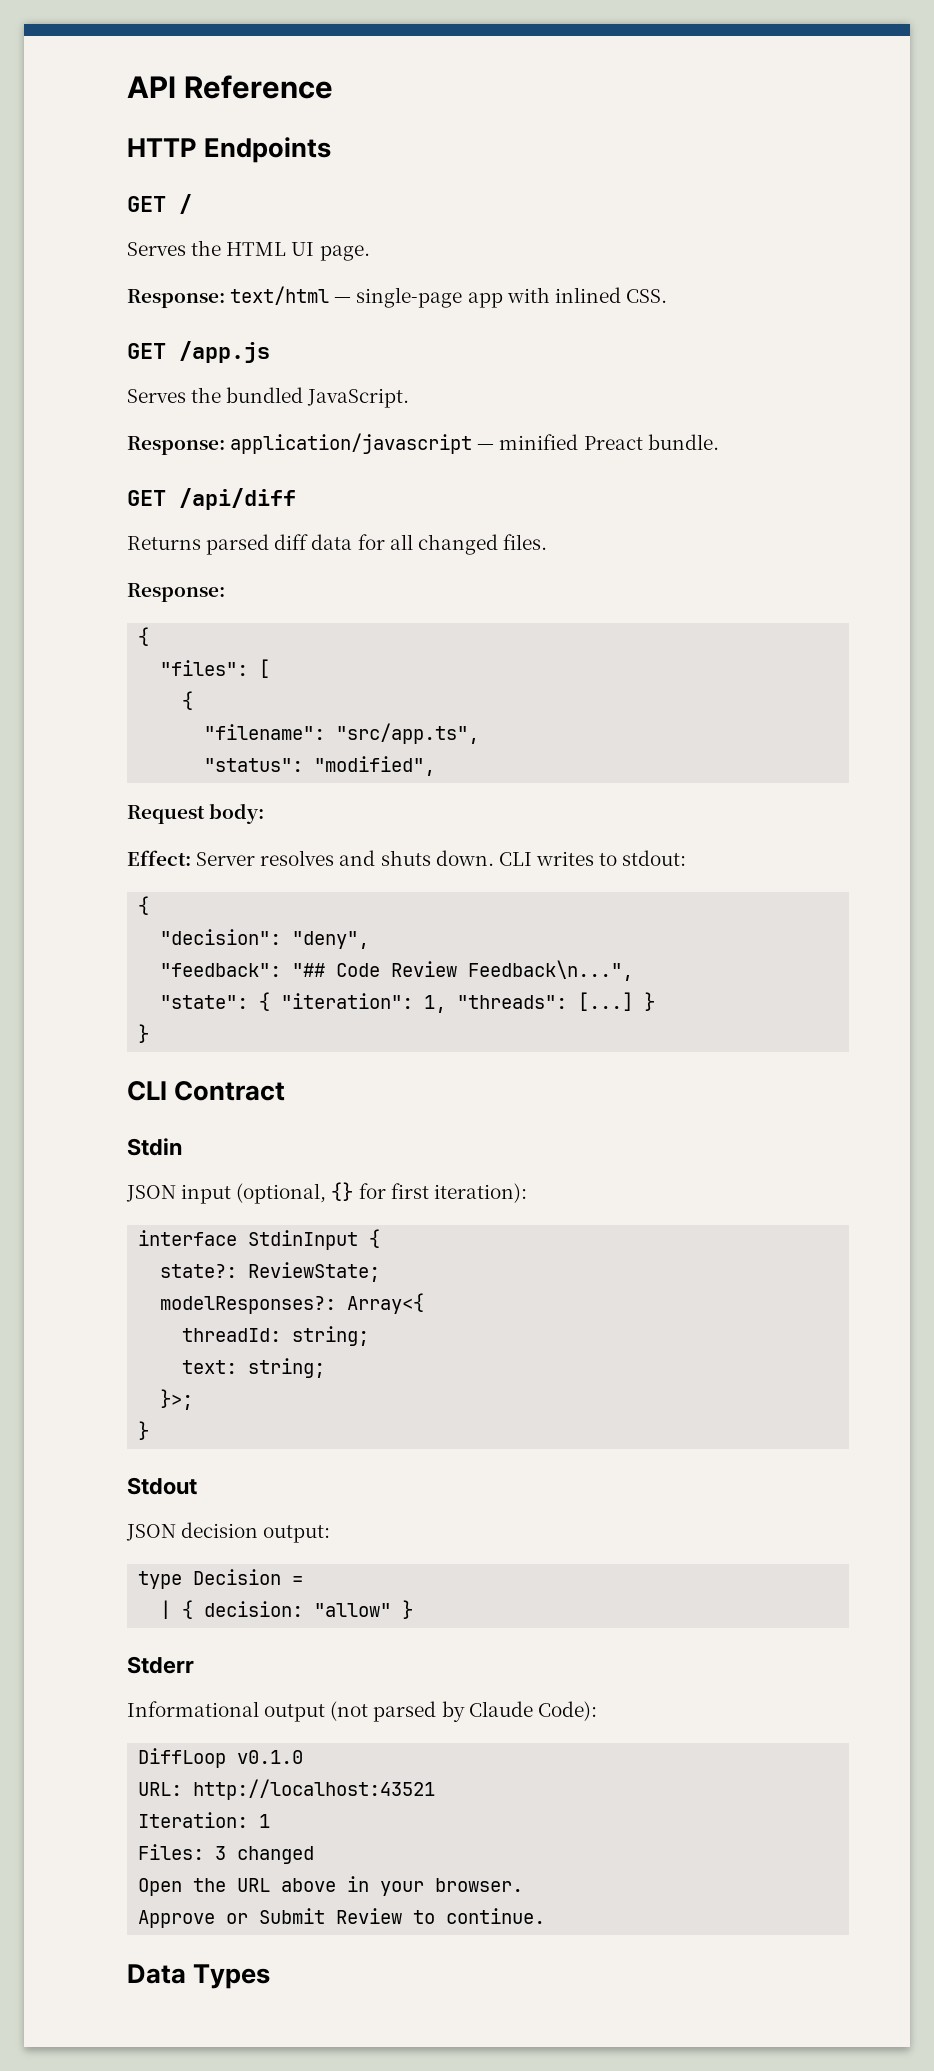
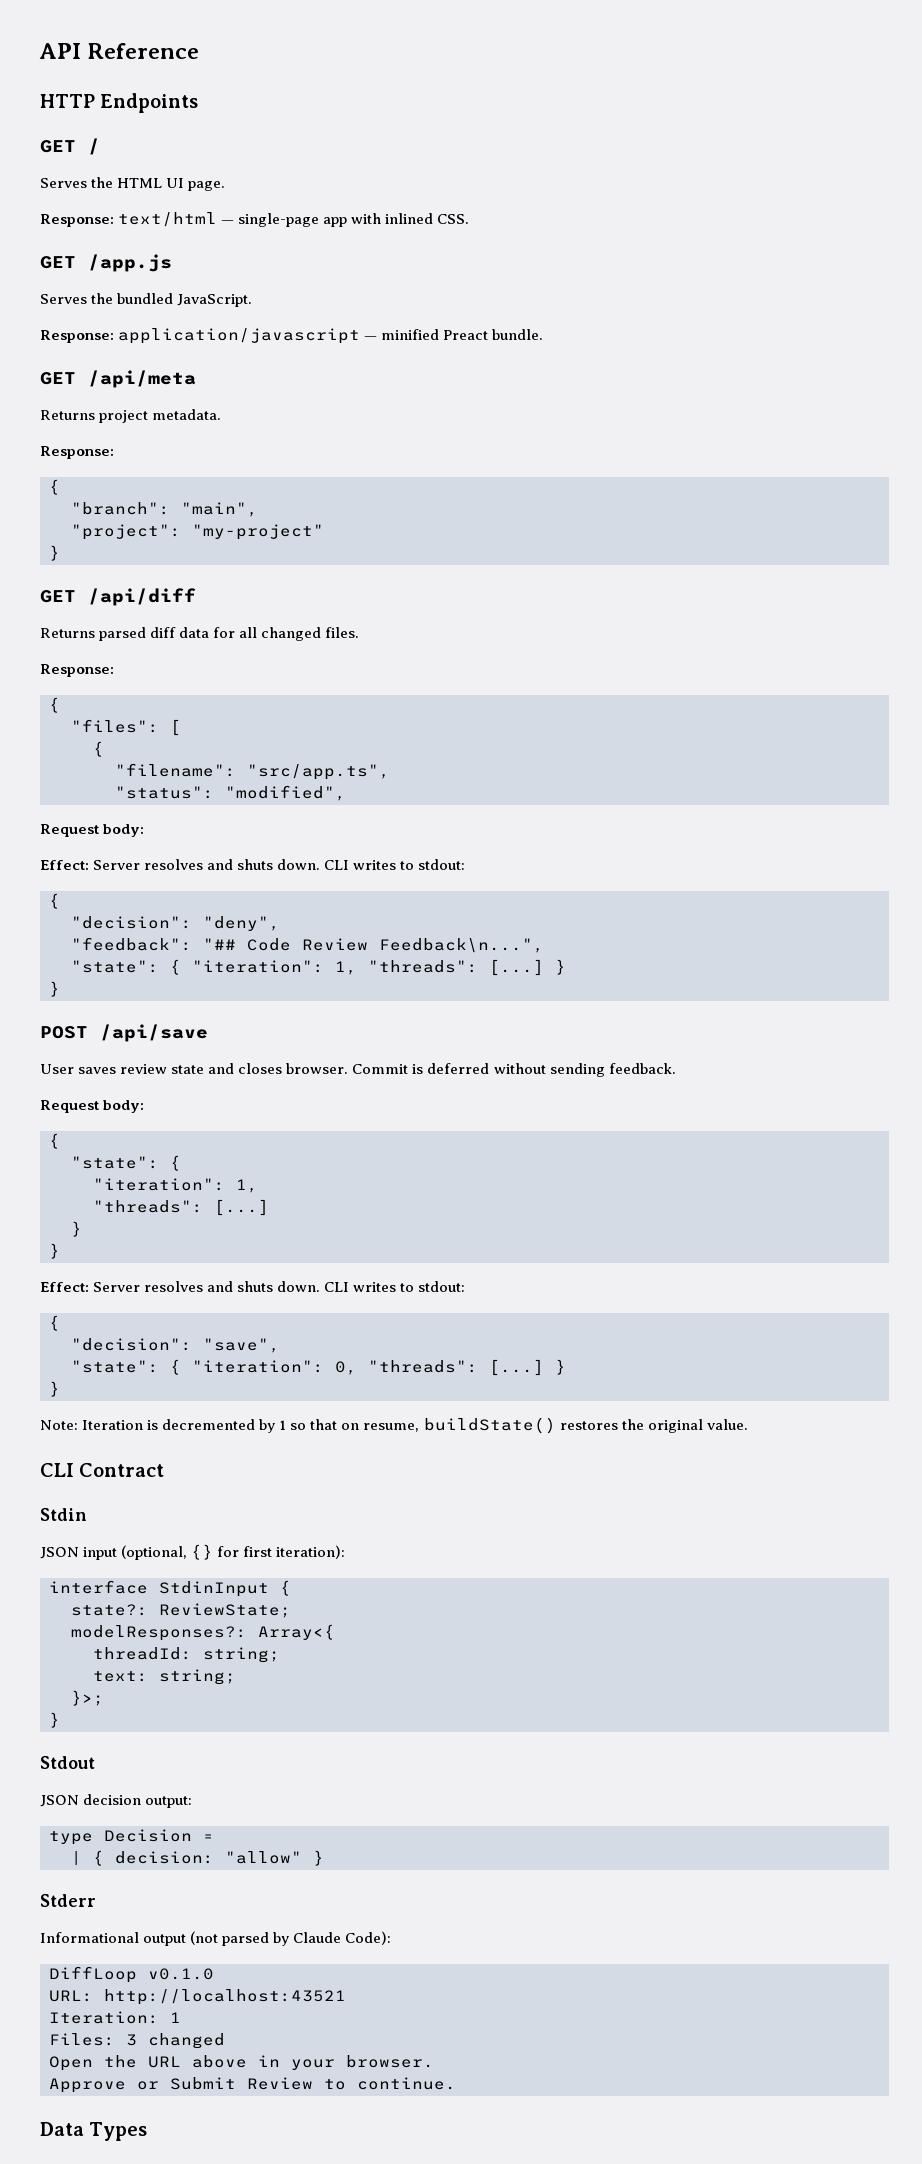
(719, 442) none -> [40,370,196,388] [40,409,222,423] [40,446,114,459] [49,479,60,495] [71,502,258,517] [71,524,324,540] [49,545,60,561] // GET /api/meta // Returns project metadata. // Response: // { // "branch": "main", // "project": "my-project" // }
(150, 1033) none -> [40,1024,208,1042] [40,1063,676,1077] [40,1100,145,1113] [49,1133,60,1149] [71,1155,181,1171] [93,1178,258,1193] [93,1199,269,1216] [71,1221,82,1237] [49,1243,60,1259] [40,1281,466,1292] [49,1315,60,1331] [71,1338,280,1353] [71,1359,566,1376] [49,1381,60,1397] [40,1417,748,1434] // POST /api/save // User saves review state and closes browser. Commit is deferred without sending feedback. // Request body: // { // "state": { // "iteration": 1, // "threads": [...] // } // } // Effect: Server resolves and shuts down. CLI writes to stdout: // { // "decision": "save", // "state": { "iteration": 0, "threads": [...] } // } // Note: Iteration is decremented by 1 so that on resume, buildState() restores the original value.

